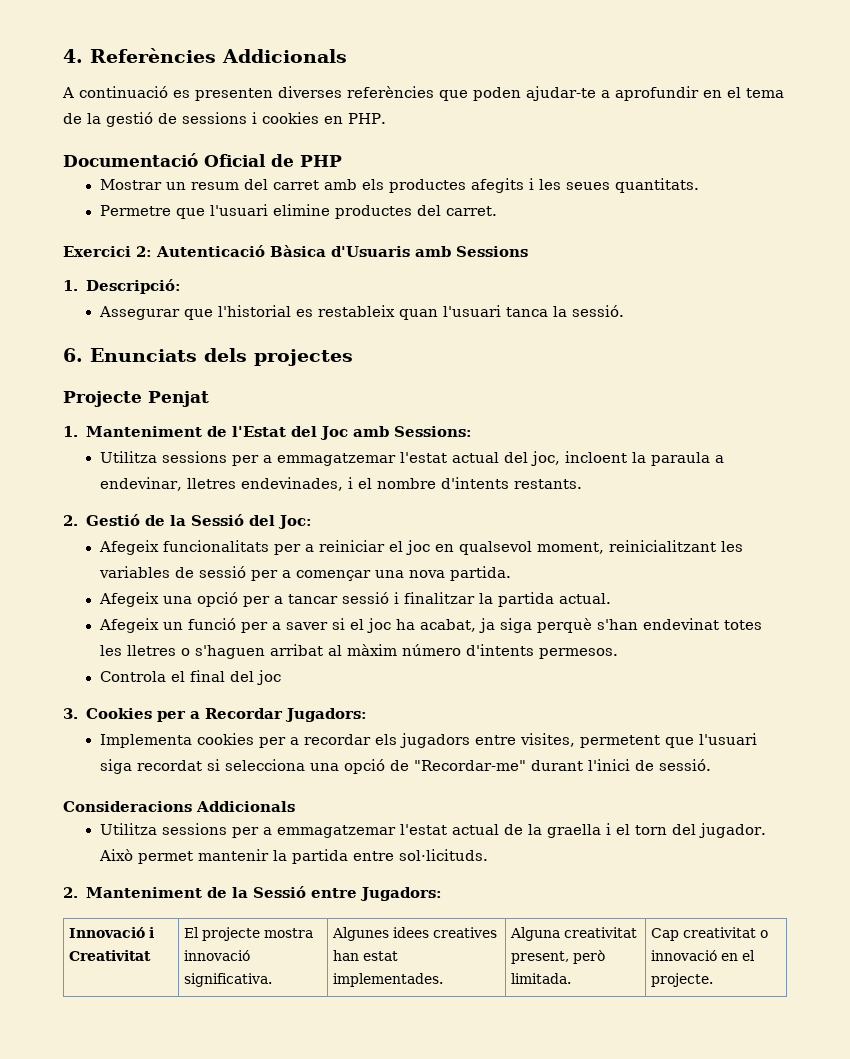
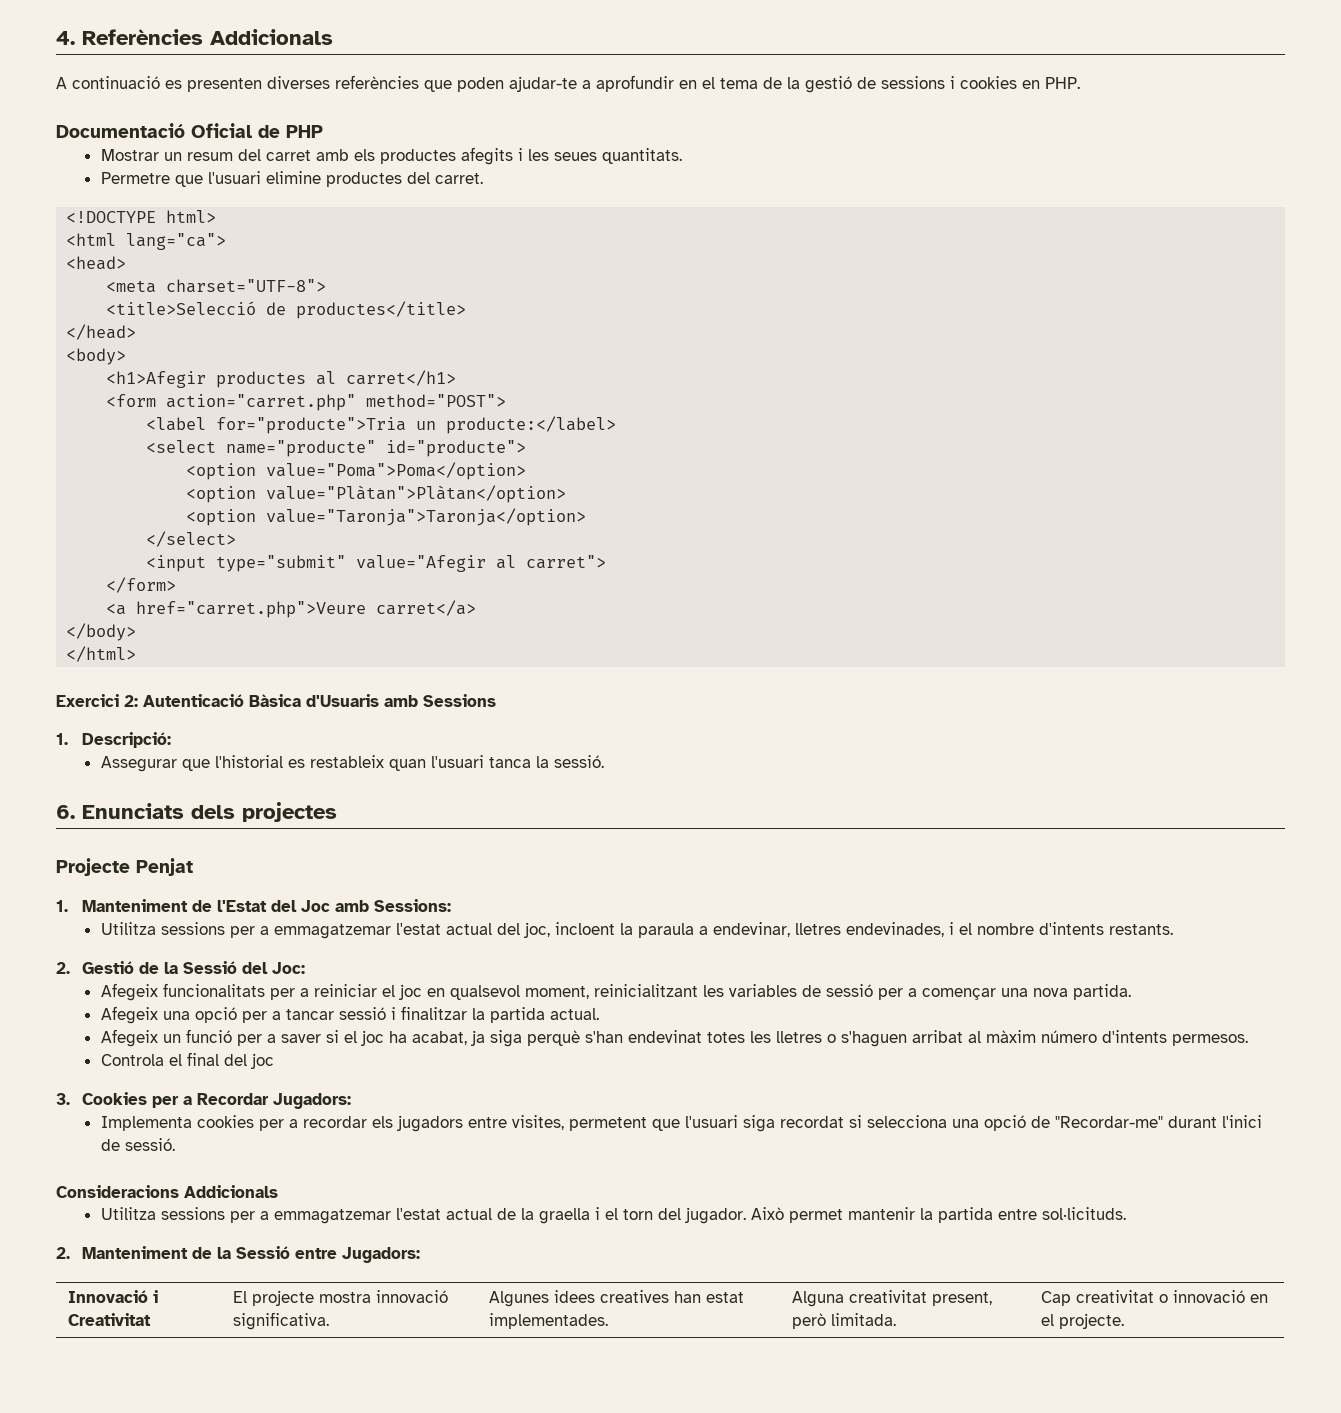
(497, 211) none -> [66,210,217,223] [66,233,227,250] [66,256,127,270] [106,279,327,293] [106,301,467,319] [66,324,137,340] [66,348,127,365] [106,370,457,388] [106,394,507,411] [146,416,617,434] [146,440,527,457] [186,462,527,480] [186,485,567,503] [186,508,587,526] [146,531,237,547] [146,555,607,572] [106,577,177,593] [106,600,477,618] [66,623,137,641] [66,646,137,662] // <!DOCTYPE html> // <html lang="ca"> // <head> // <meta charset="UTF-8"> // <title>Selecció de productes</title> // </head> // <body> // <h1>Afegir productes al carret</h1> // <form action="carret.php" method="POST"> // <label for="producte">Tria un producte:</label> // <select name="producte" id="producte"> // <option value="Poma">Poma</option> // <option value="Plàtan">Plàtan</option> // <option value="Taronja">Taronja</option> // </select> // <input type="submit" value="Afegir al carret"> // </form> // <a href="carret.php">Veure carret</a> // </body> // </html>

